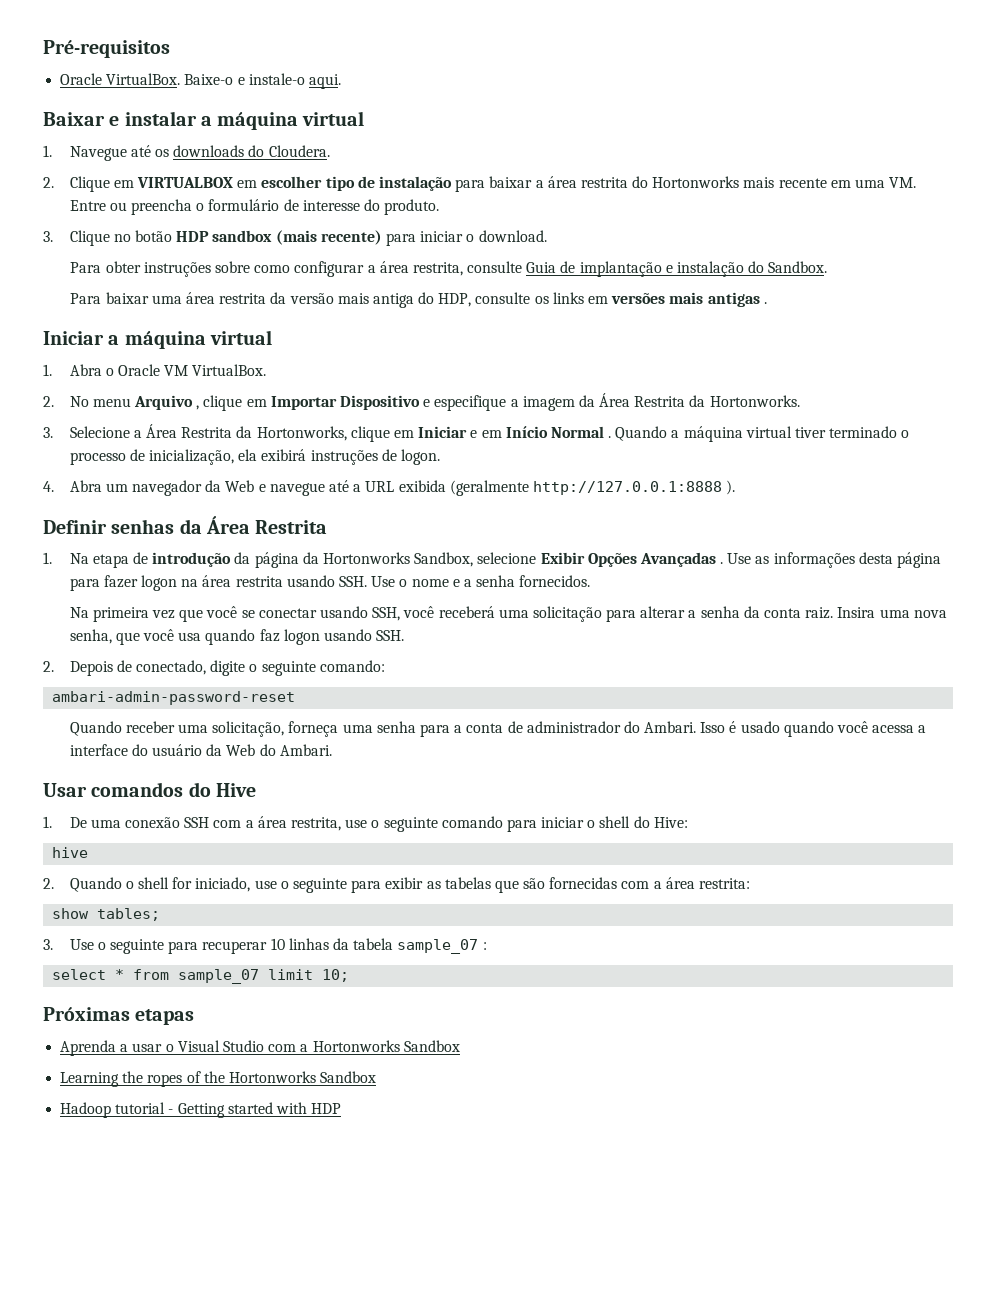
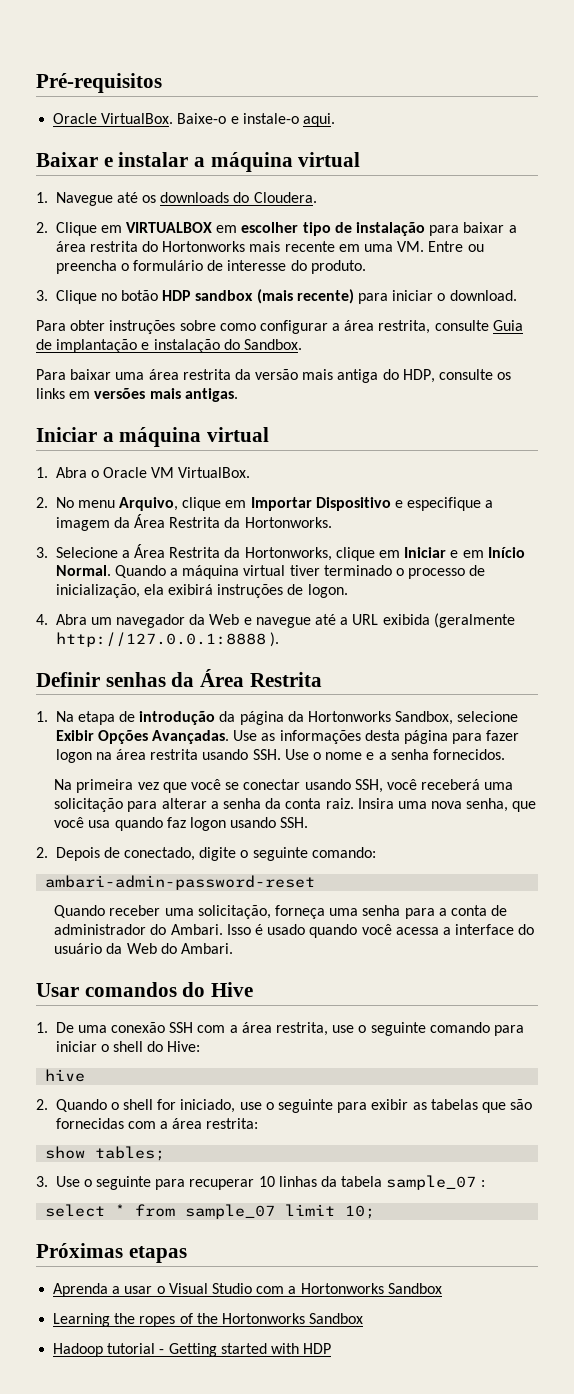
[707,292,767,307] antigas . -> [184,388,238,402] antigas.
[134,395,200,410] Arquivo , -> [119,497,179,511] Arquivo,
[550,426,612,438] Normal . -> [55,565,111,576] Normal.
[639,552,724,567] Avançadas . -> [152,730,230,744] Avançadas.

